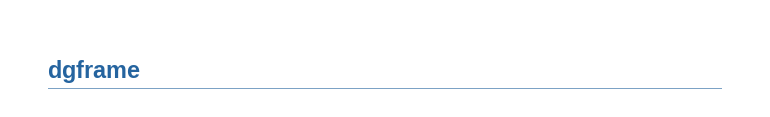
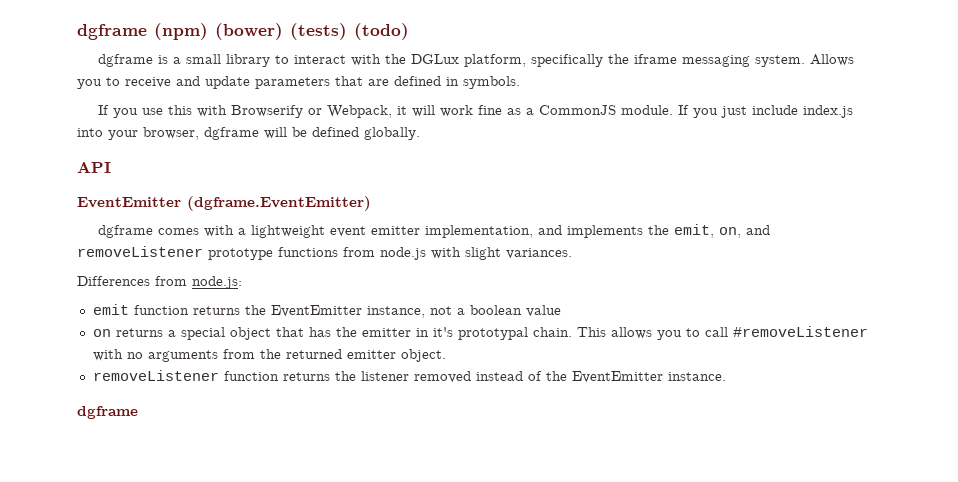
[48,60,140,83] dgframe -> [77,23,409,40] [98,54,855,67] [77,76,520,89] [98,105,854,118] [77,127,420,140] [77,162,111,173] [77,196,371,211] [98,224,771,238] [77,246,572,260] [77,276,242,289] [92,304,561,318] [92,326,868,340] [92,349,446,362] [92,370,726,383] [77,406,138,419] dgframe (npm) (bower) (tests) (todo) // dgframe is a small library to interact with the DGLux platform, specifically the iframe messaging system. Allows you to receive and update parameters that are defined in symbols. // If you use this with Browserify or Webpack, it will work fine as a CommonJS module. If you just include index.js into your browser, dgframe will be defined globally. // API // EventEmitter (dgframe.EventEmitter) // dgframe comes with a lightweight event emitter implementation, and implements the emit, on, and removeListener prototype functions from node.js with slight variances. // Differences from node.js: // emit function returns the EventEmitter instance, not a boolean value // on returns a special object that has the emitter in it's prototypal chain. This allows you to call #removeListener with no arguments from the returned emitter object. // removeListener function returns the listener removed instead of the EventEmitter instance. // dgframe

